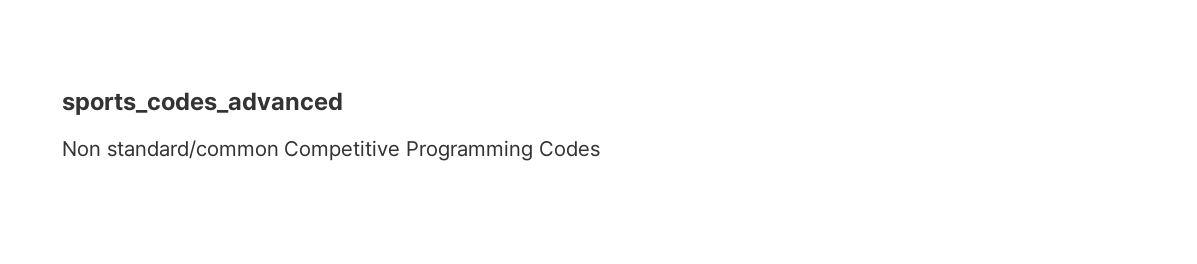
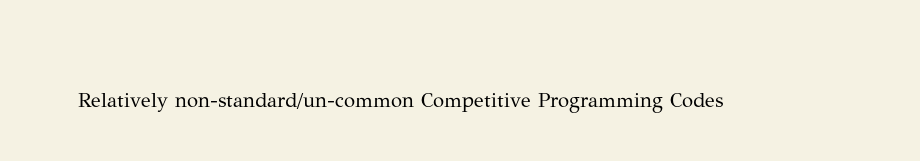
[62,92,343,115] [62,140,279,159] sports_codes_advanced // Non standard/common -> [78,93,414,112] Relatively non-standard/un-common

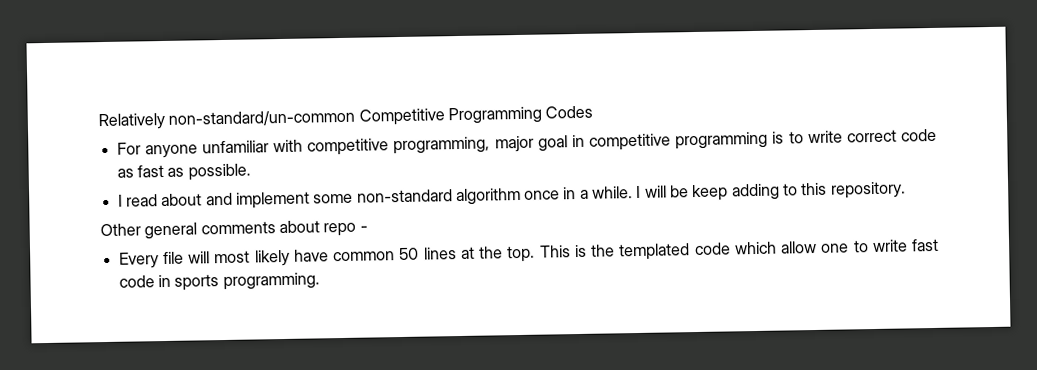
(723, 100) none -> [116,128,937,159] [116,163,251,181] [117,181,906,209] [100,220,368,240] [118,238,940,269] [118,272,320,291] // For anyone unfamiliar with competitive programming, major goal in competitive programming is to write correct code as fast as possible. // I read about and implement some non-standard algorithm once in a while. I will be keep adding to this repository. // Other general comments about repo - // Every file will most likely have common 50 lines at the top. This is the templated code which allow one to write fast code in sports programming.

